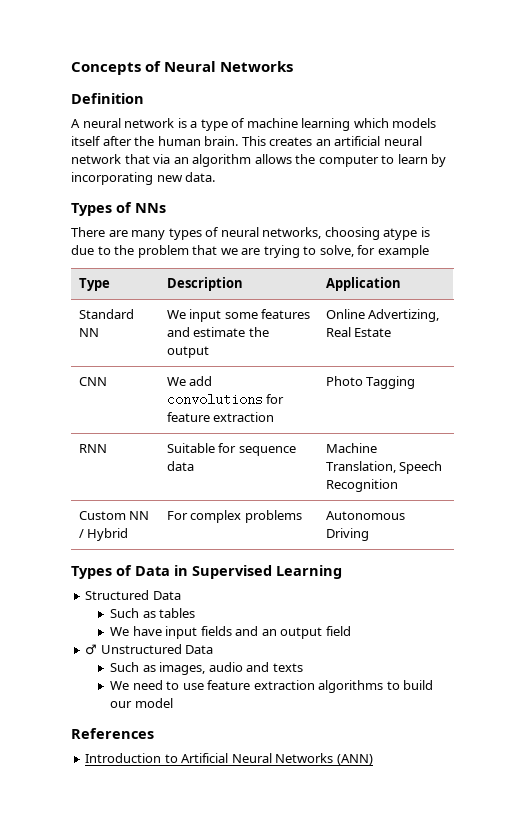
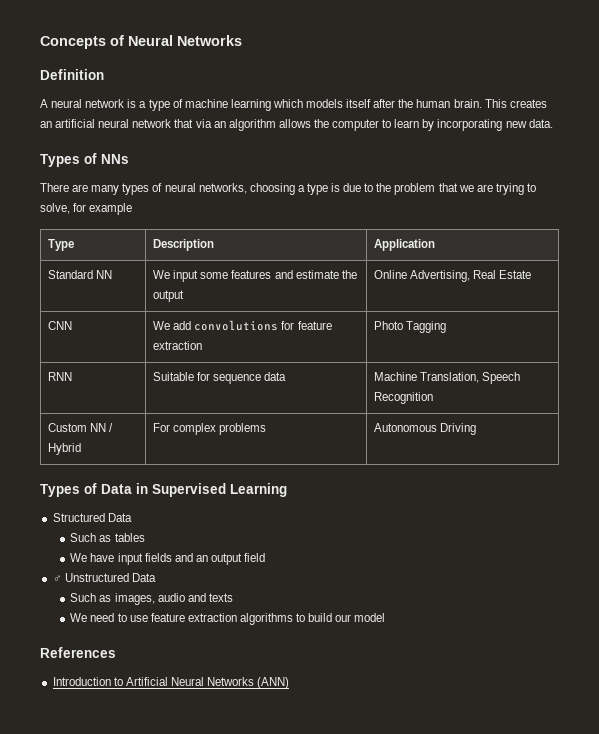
[383,228,418,240] atype -> [297,183,328,195] a type
[368,309,440,322] Advertizing, -> [410,270,471,282] Advertising,

